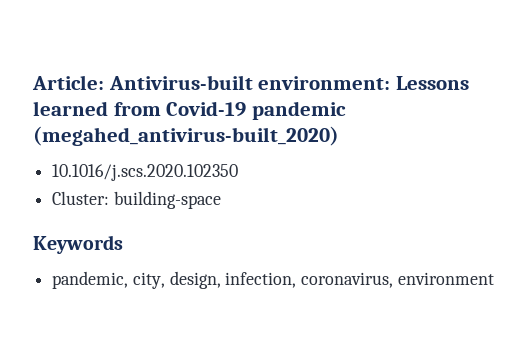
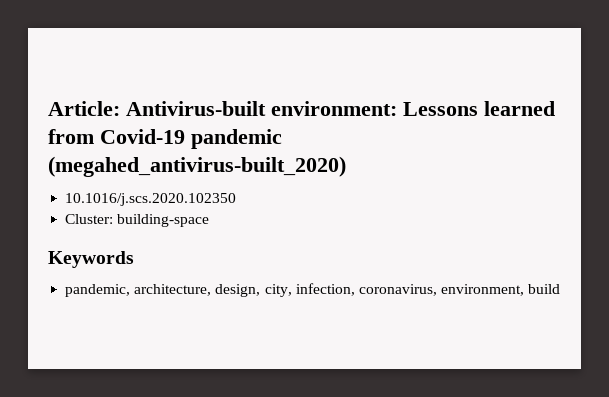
[132,271,494,289] city, design, infection, coronavirus, environment -> [134,283,561,297] architecture, design, city, infection, coronavirus, environment, build

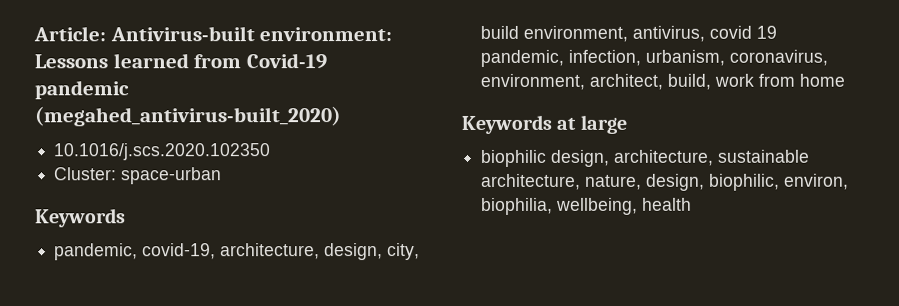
[117,214,210,227] building-space -> [121,167,223,185] space-urban
(131, 290) none -> [142,243,217,260] covid-19,
[295,283,561,296] infection, coronavirus, environment, build -> [480,25,778,42] [480,49,829,67] [480,73,846,90] [461,114,627,134] [480,149,811,167] [481,173,850,191] [481,197,693,215] build environment, antivirus, covid 19 pandemic, infection, urbanism, coronavirus, environment, architect, build, work from home // Keywords at large // biophilic design, architecture, sustainable architecture, nature, design, biophilic, environ, biophilia, wellbeing, health

